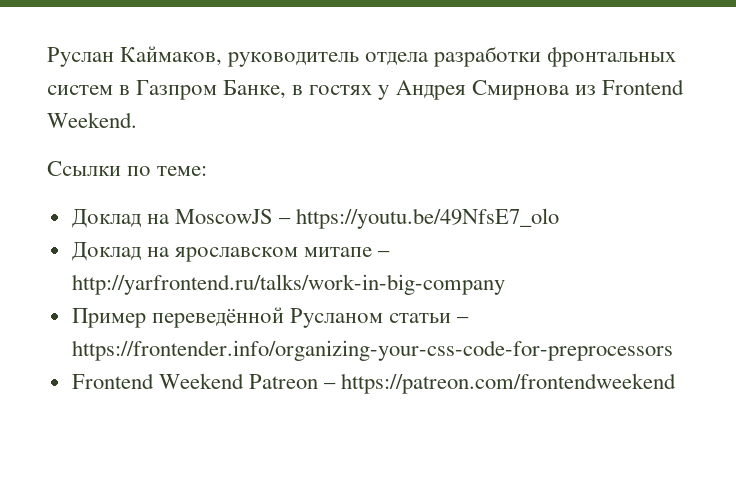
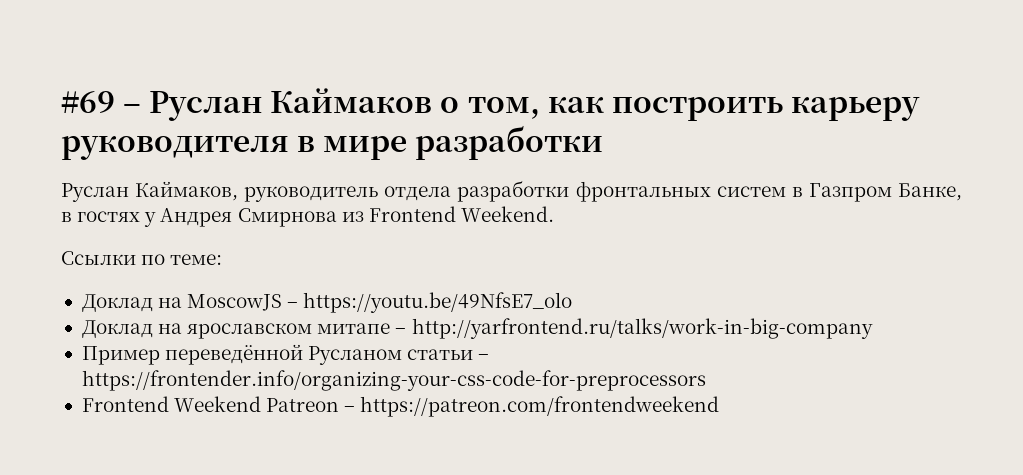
(47, 57) none -> [61,88,920,121] [61,125,604,160] #69 – Руслан Каймаков о том, как построить карьеру руководителя в мире разработки //

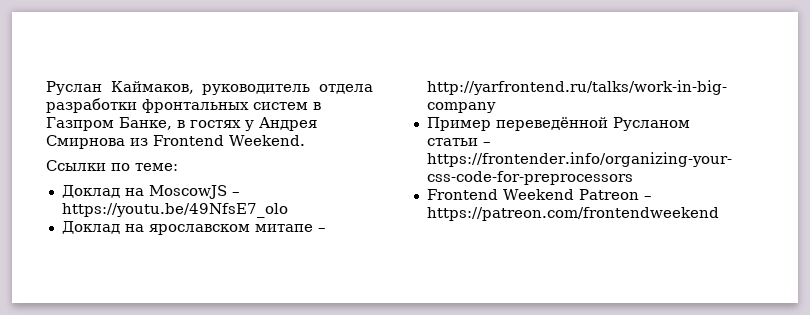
[61,88,920,121] [61,125,604,160] #69 – Руслан Каймаков о том, как построить карьеру руководителя в мире разработки // -> (46, 88) none

